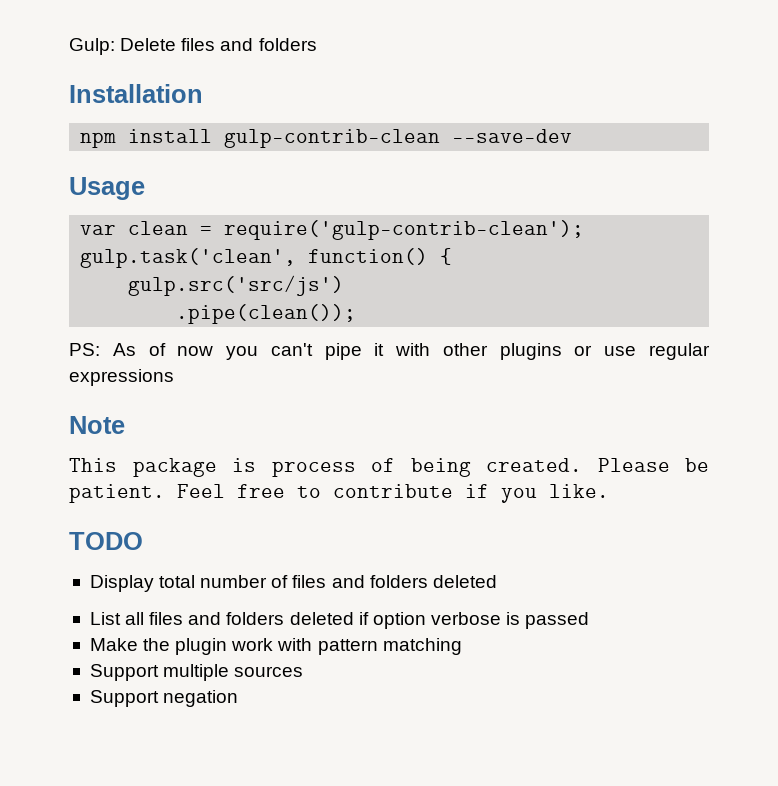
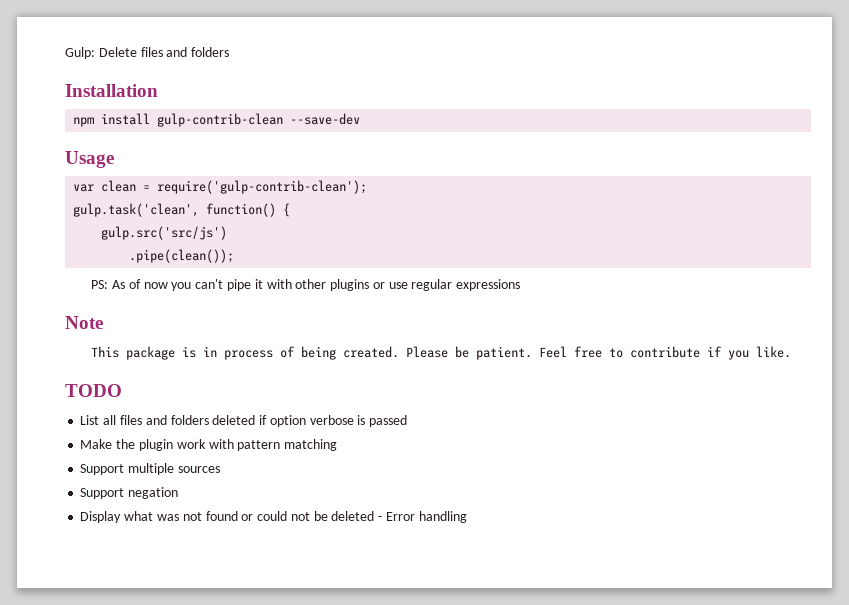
(256, 465) none -> [203,346,218,357] in
[89,575,497,592] // Display total number of files and folders deleted -> (122, 390) none
(239, 698) none -> [80,511,467,523] // Display what was not found or could not be deleted - Error handling

